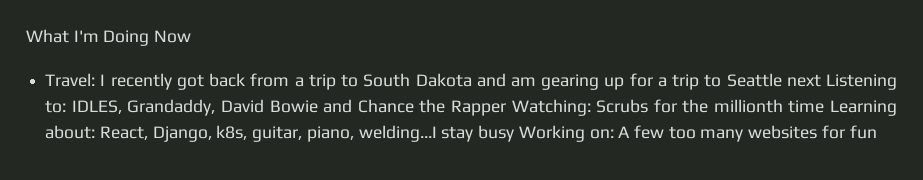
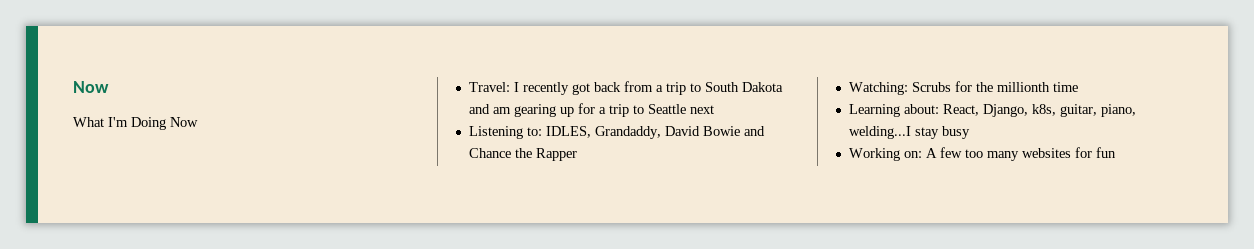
(26, 36) none -> [73,81,109,93] Now //
(821, 80) none -> (714, 109) //
(506, 108) none -> (577, 154) //
(825, 106) none -> (1078, 87) //
(515, 133) none -> (970, 132) //

